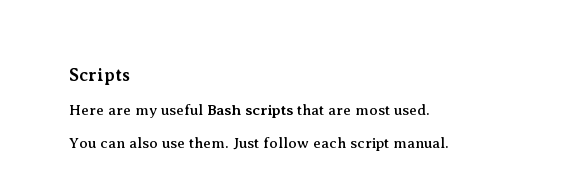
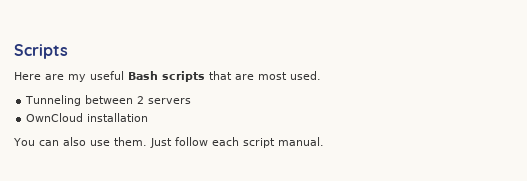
(431, 109) none -> [25,95,192,106] [26,113,149,122] // Tunneling between 2 servers // OwnCloud installation

